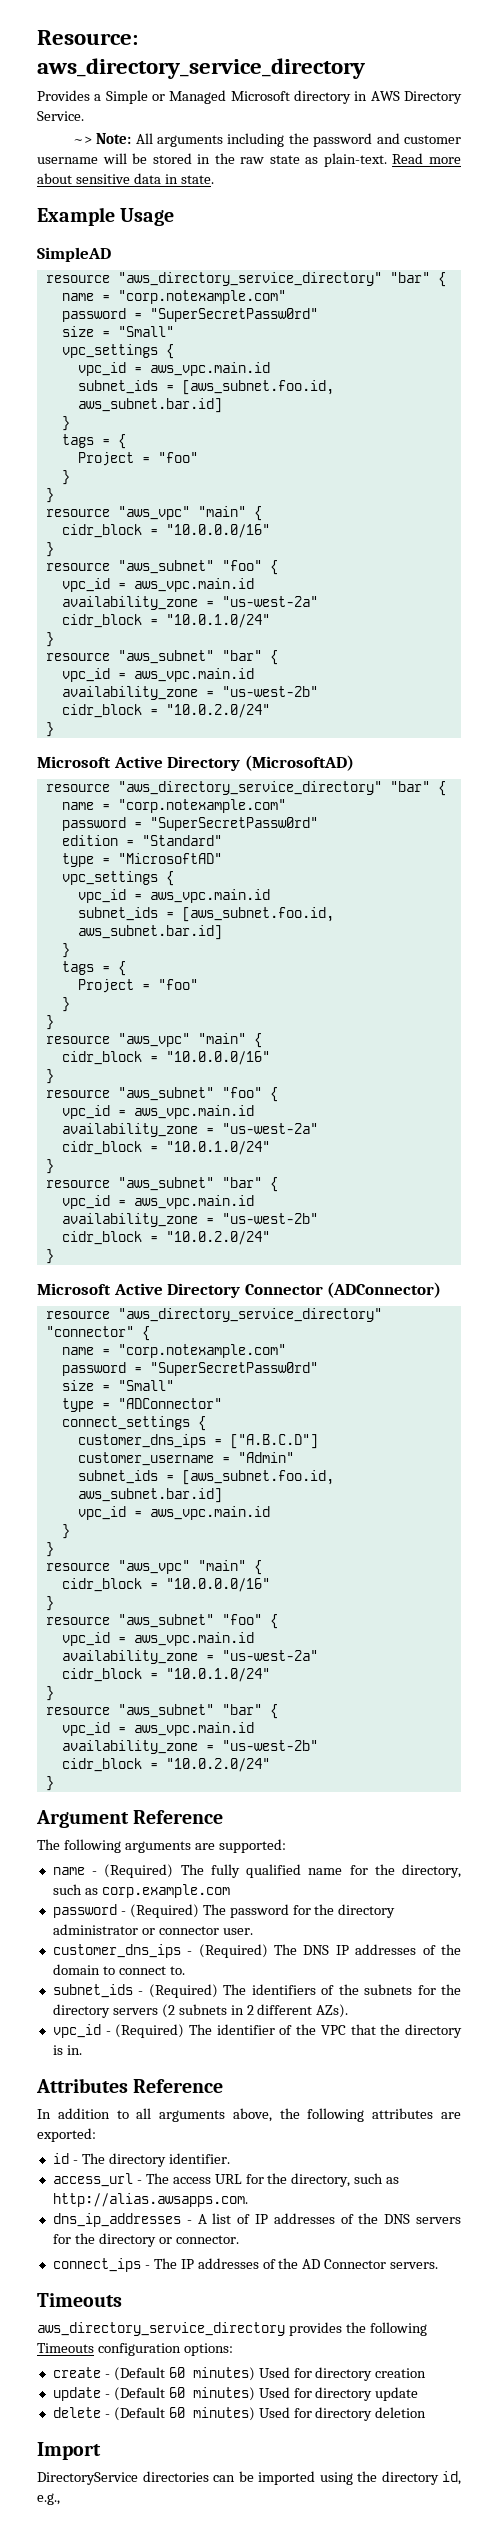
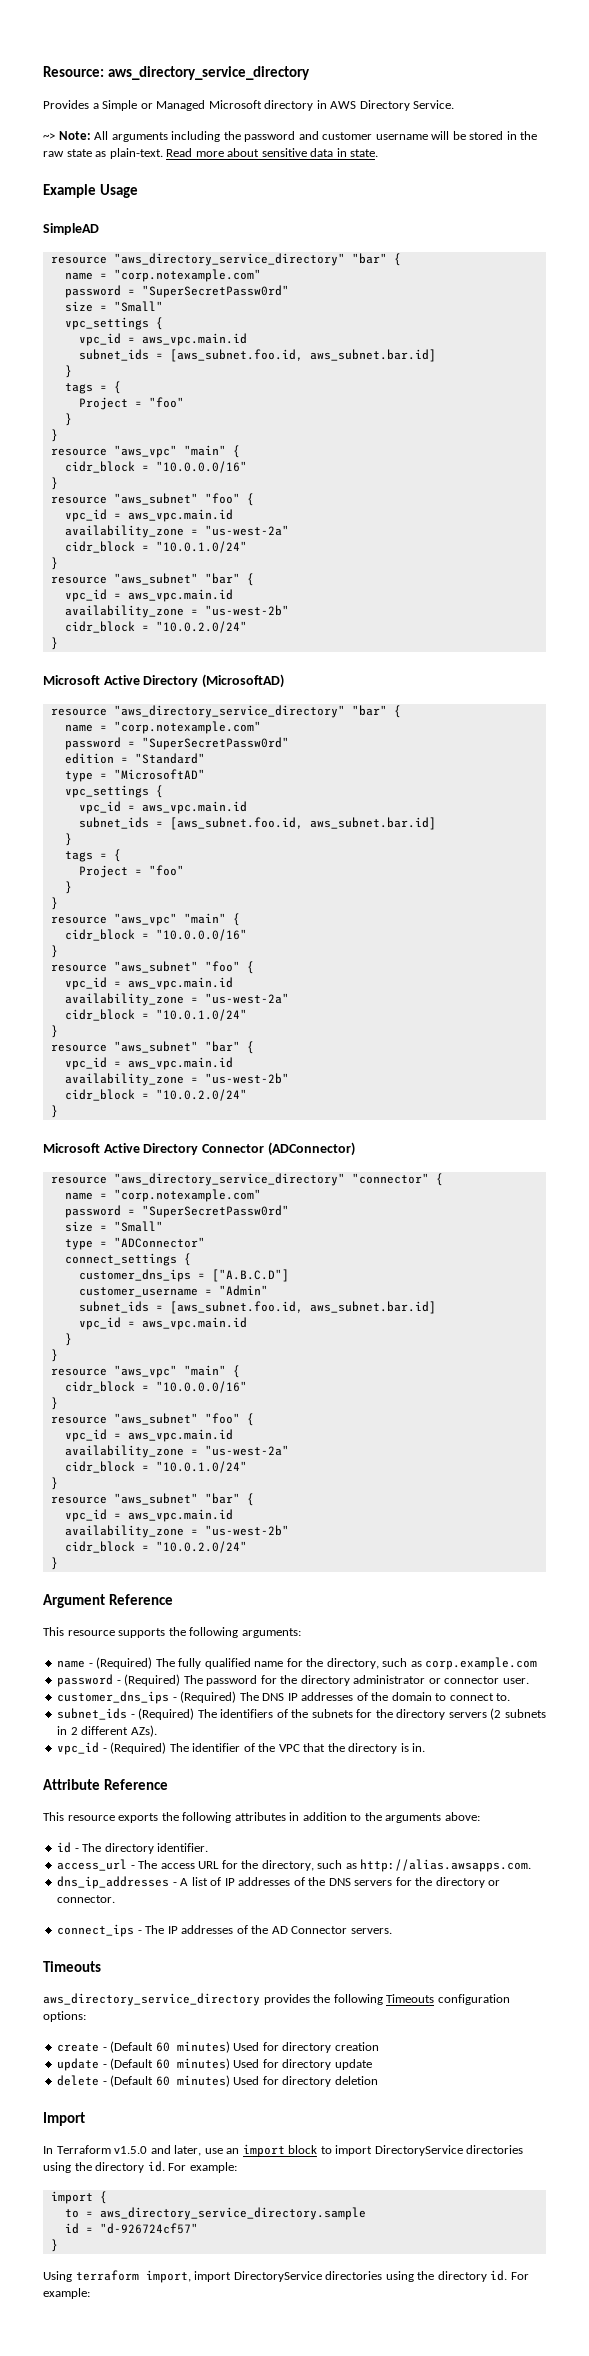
[37,1839,286,1853] The following arguments are supported: -> [43,1627,301,1638] This resource supports the following arguments:
[36,2078,224,2093] [37,2108,461,2122] [37,2128,96,2142] Attributes Reference // In addition to all arguments above, the following attributes are exported: -> [43,1779,168,1790] [43,1812,480,1823] Attribute Reference // This resource exports the following attributes in addition to the arguments above:
[37,2471,461,2485] [37,2493,60,2505] DirectoryService directories can be imported using the directory id, e.g., -> [43,2144,524,2157] [43,2161,237,2173] [50,2191,107,2204] [64,2207,366,2220] [64,2223,198,2234] [50,2239,58,2252] [43,2270,529,2283] [43,2288,90,2299] In Terraform v1.5.0 and later, use an import block to import DirectoryService directories using the directory id. For example: // import { // to = aws_directory_service_directory.sample // id = "d-926724cf57" // } // Using terraform import, import DirectoryService directories using the directory id. For example:

